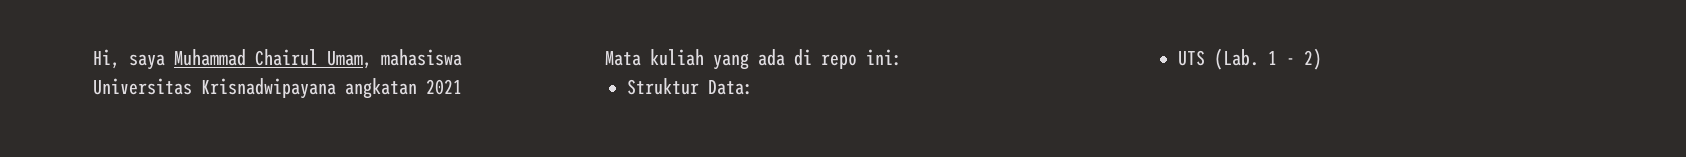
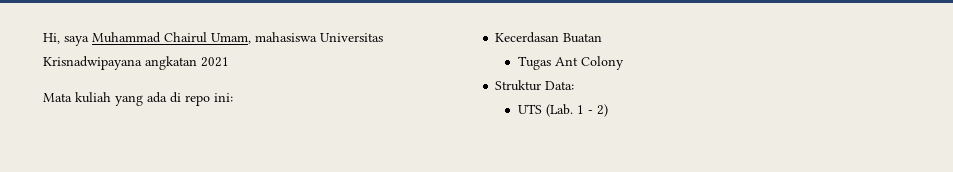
(902, 57) none -> [495,32,603,43] [517,56,624,70] // Kecerdasan Buatan // Tugas Ant Colony

